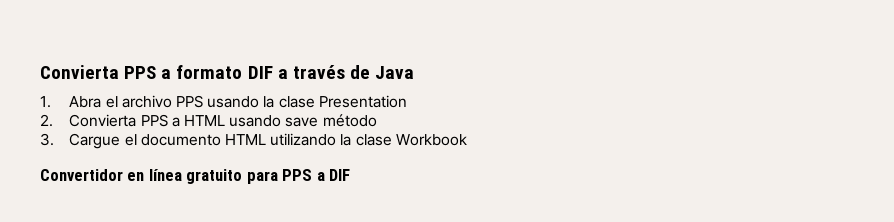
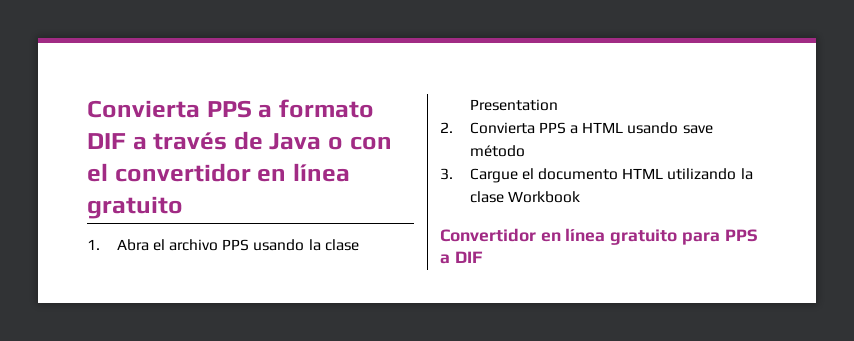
(415, 72) none -> [328,136,392,150] [87,163,350,182] [87,196,183,219] o con el convertidor en línea gratuito

